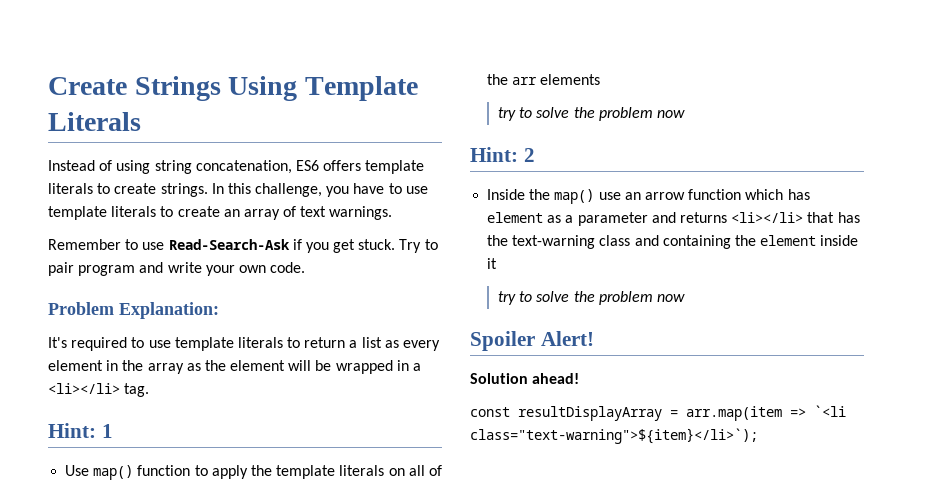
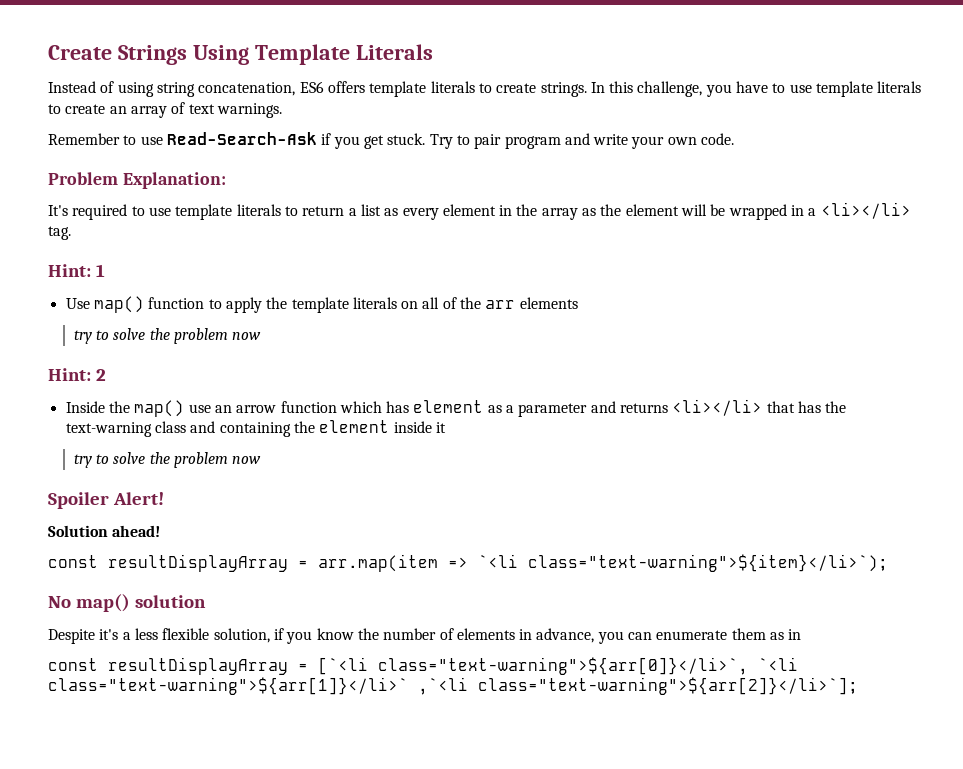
(758, 436) none -> [48,594,206,612] [48,628,802,644] [48,657,798,675] [48,677,858,695] // No map() solution // Despite it's a less flexible solution, if you know the number of elements in advance, you can enumerate them as in // const resultDisplayArray = [`<li class="text-warning">${arr[0]}</li>`, `<li class="text-warning">${arr[1]}</li>` ,`<li class="text-warning">${arr[2]}</li>`];

